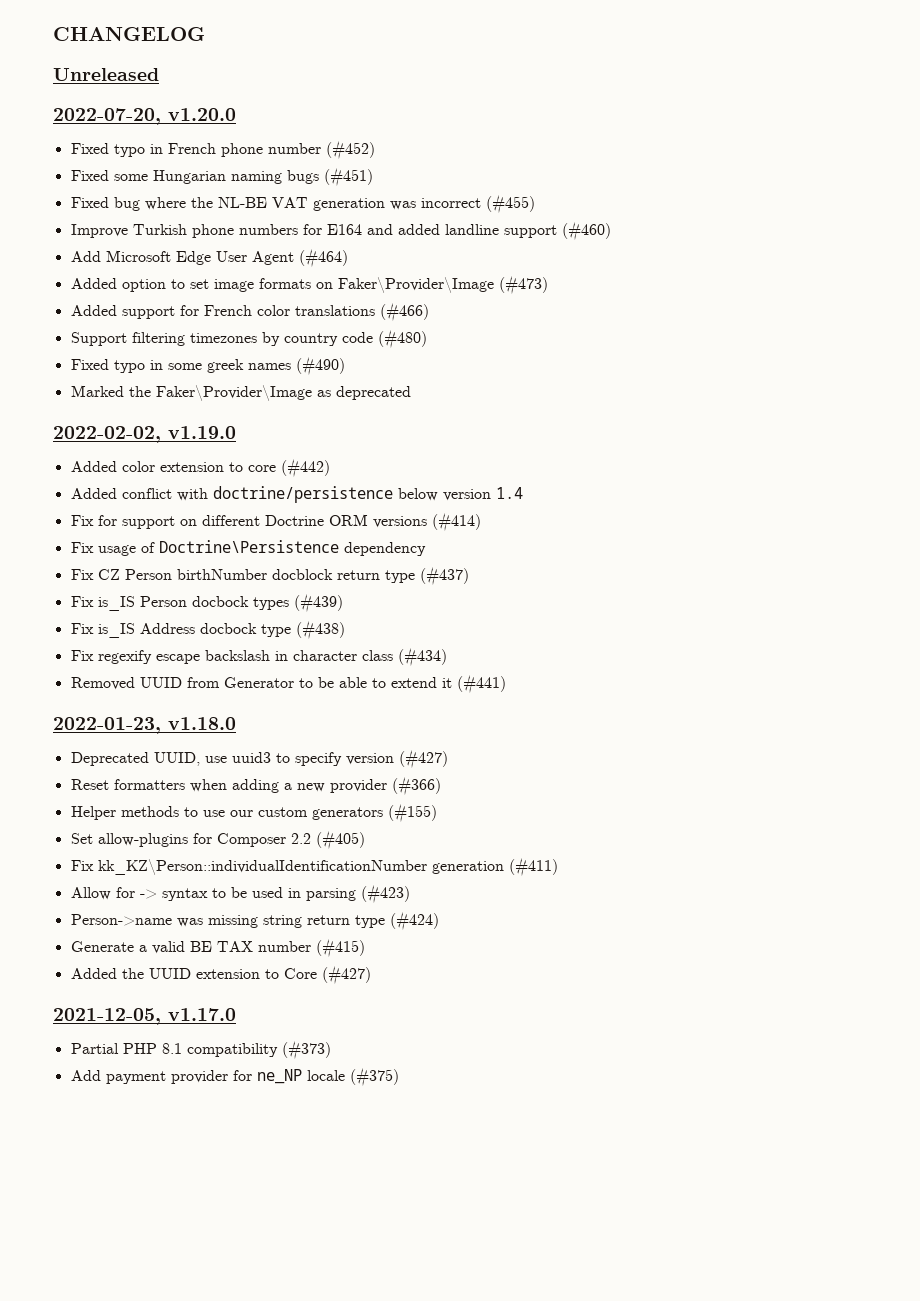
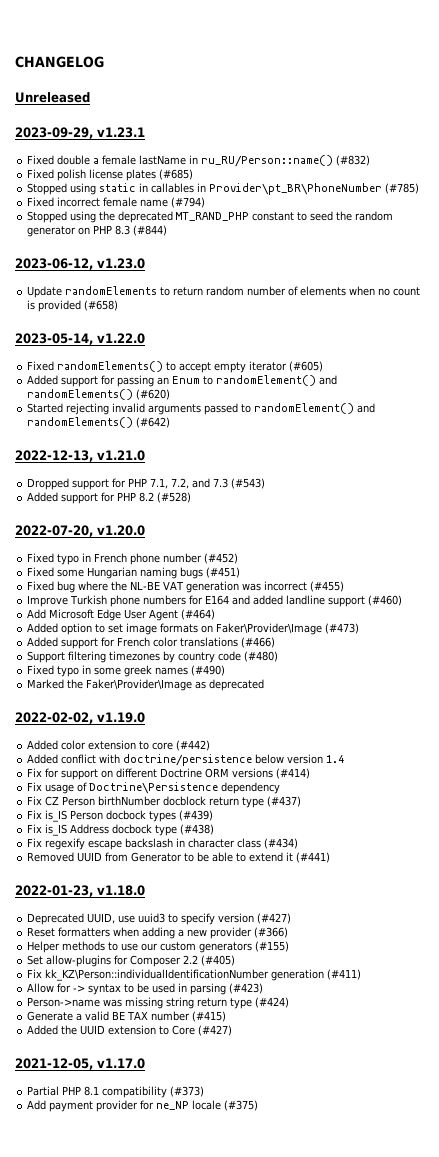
(159, 74) none -> [15,127,145,139] [27,155,371,167] [27,169,194,181] [27,183,420,195] [27,197,206,208] [27,211,394,223] [27,225,168,237] [15,258,145,270] [27,286,421,298] [27,300,119,312] [15,333,145,345] [27,361,324,373] [27,375,338,387] [27,389,171,400] [27,403,376,415] [27,417,171,428] [15,450,145,462] [27,478,266,490] [27,492,192,504] // 2023-09-29, v1.23.1 // Fixed double а female lastName in ru_RU/Person::name() (#832) // Fixed polish license plates (#685) // Stopped using static in callables in Provider\pt_BR\PhoneNumber (#785) // Fixed incorrect female name (#794) // Stopped using the deprecated MT_RAND_PHP constant to seed the random generator on PHP 8.3 (#844) // 2023-06-12, v1.23.0 // Update randomElements to return random number of elements when no count is provided (#658) // 2023-05-14, v1.22.0 // Fixed randomElements() to accept empty iterator (#605) // Added support for passing an Enum to randomElement() and randomElements() (#620) // Started rejecting invalid arguments passed to randomElement() and randomElements() (#642) // 2022-12-13, v1.21.0 // Dropped support for PHP 7.1, 7.2, and 7.3 (#543) // Added support for PHP 8.2 (#528)

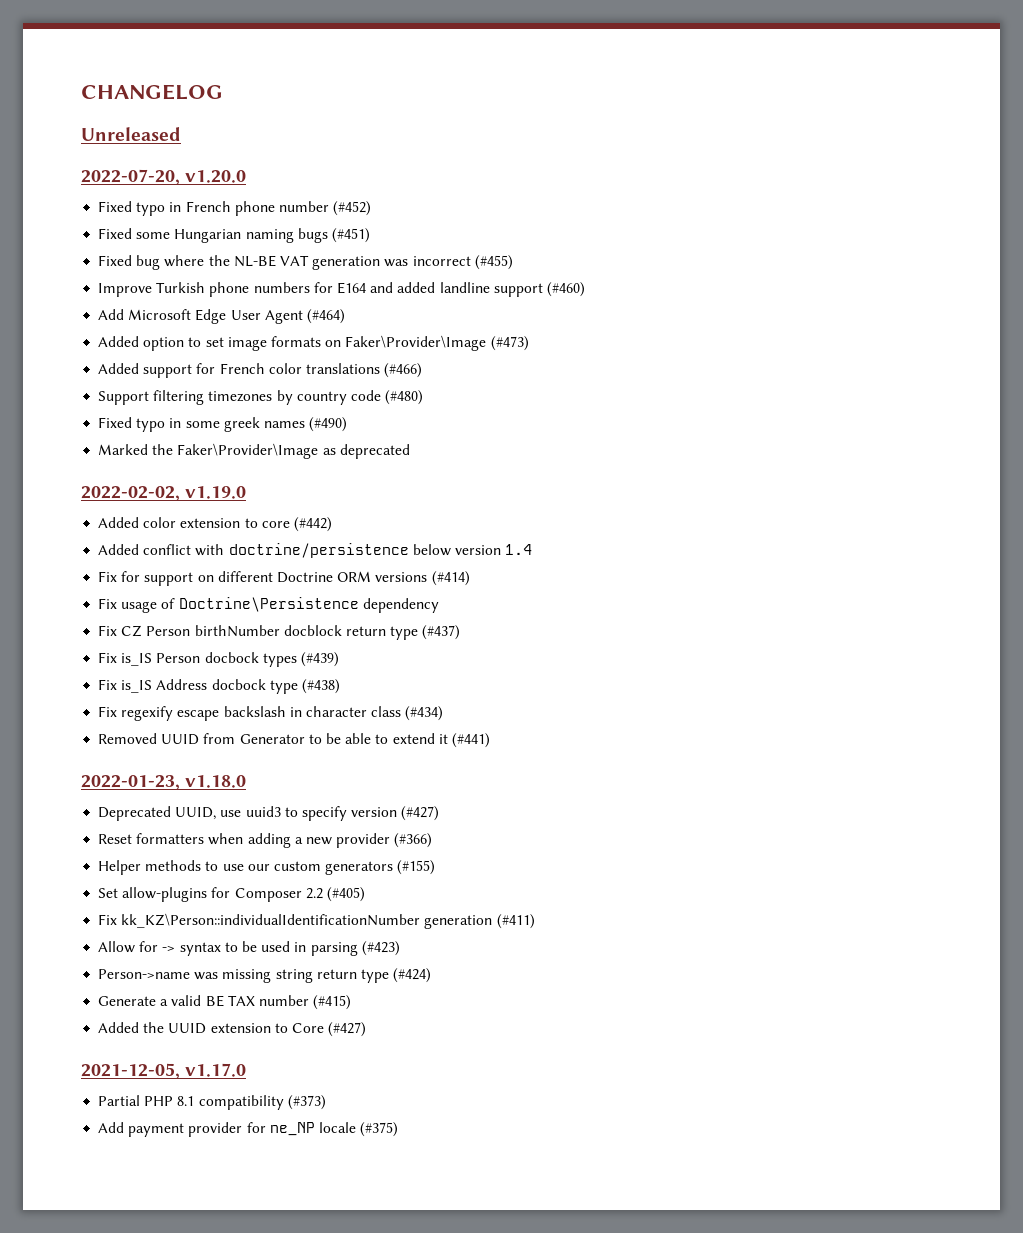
[15,127,145,139] [27,155,371,167] [27,169,194,181] [27,183,420,195] [27,197,206,208] [27,211,394,223] [27,225,168,237] [15,258,145,270] [27,286,421,298] [27,300,119,312] [15,333,145,345] [27,361,324,373] [27,375,338,387] [27,389,171,400] [27,403,376,415] [27,417,171,428] [15,450,145,462] [27,478,266,490] [27,492,192,504] // 2023-09-29, v1.23.1 // Fixed double а female lastName in ru_RU/Person::name() (#832) // Fixed polish license plates (#685) // Stopped using static in callables in Provider\pt_BR\PhoneNumber (#785) // Fixed incorrect female name (#794) // Stopped using the deprecated MT_RAND_PHP constant to seed the random generator on PHP 8.3 (#844) // 2023-06-12, v1.23.0 // Update randomElements to return random number of elements when no count is provided (#658) // 2023-05-14, v1.22.0 // Fixed randomElements() to accept empty iterator (#605) // Added support for passing an Enum to randomElement() and randomElements() (#620) // Started rejecting invalid arguments passed to randomElement() and randomElements() (#642) // 2022-12-13, v1.21.0 // Dropped support for PHP 7.1, 7.2, and 7.3 (#543) // Added support for PHP 8.2 (#528) -> (181, 134) none

